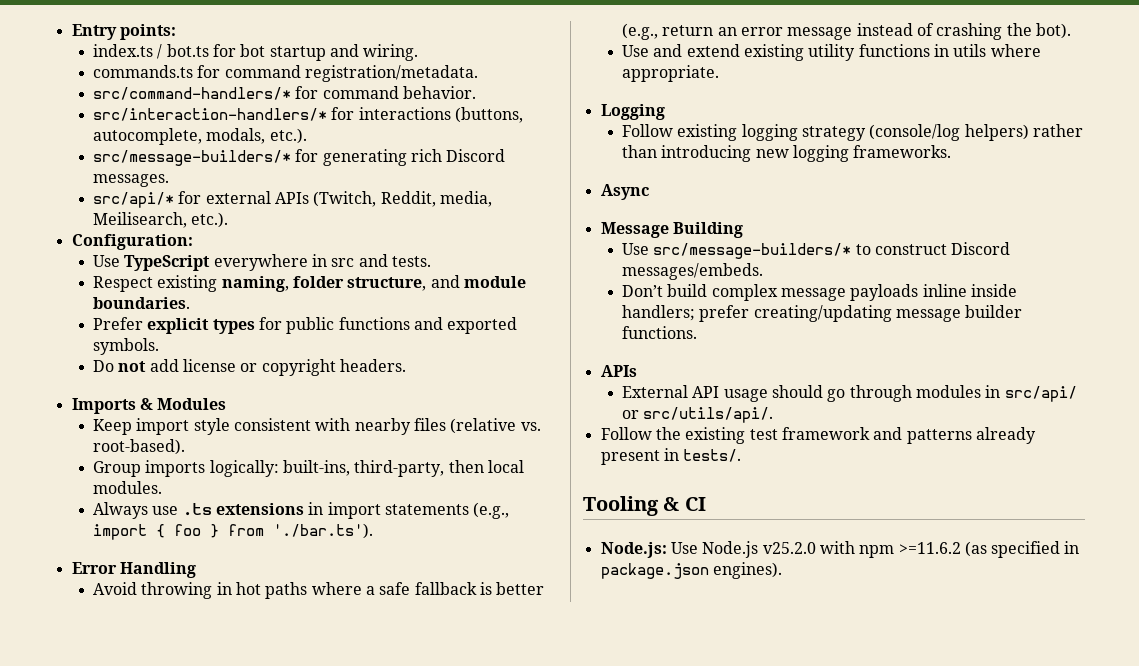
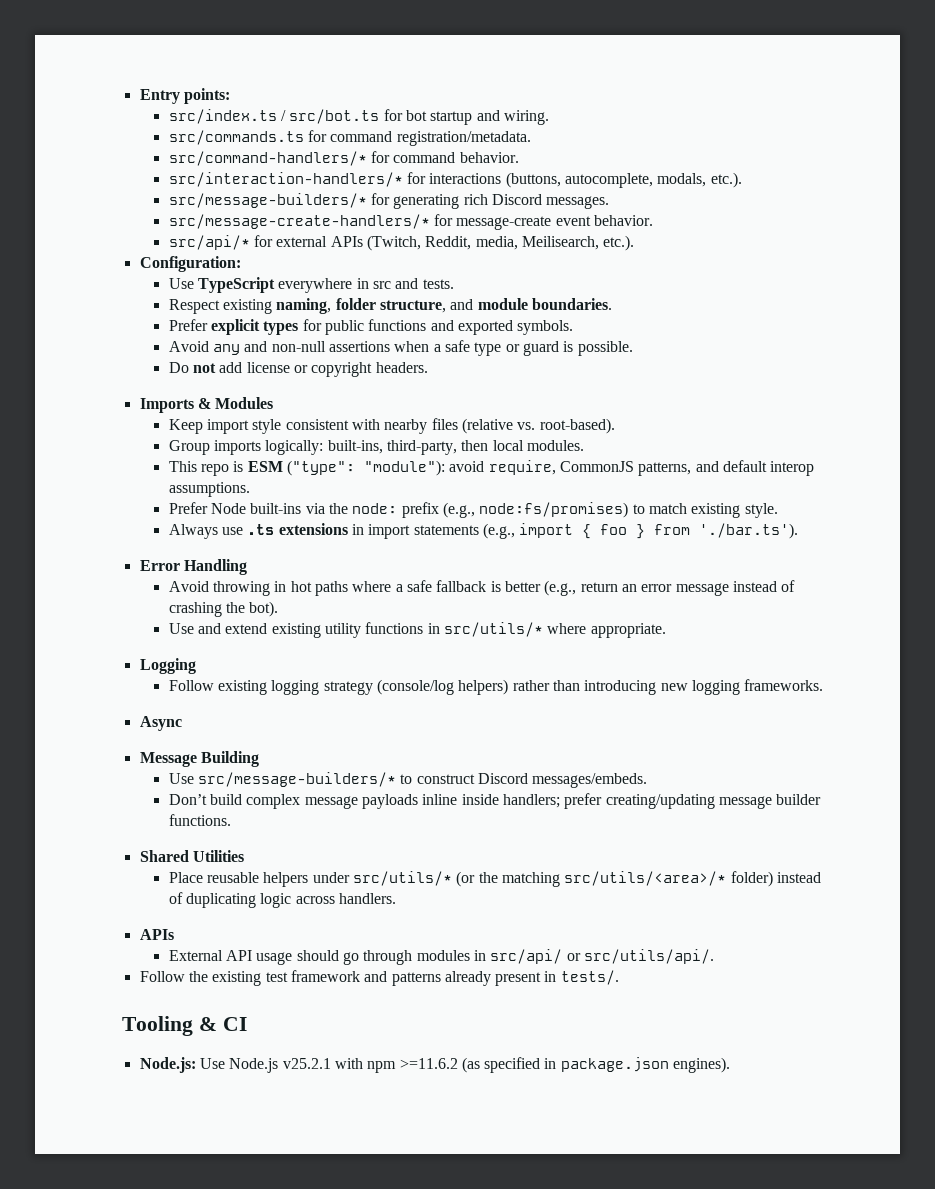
[93,44,209,59] index.ts / bot.ts -> [168,109,380,124] src/index.ts / src/bot.ts
[93,65,194,78] commands.ts -> [168,130,304,145] src/commands.ts
(170, 180) none -> [168,214,653,230] // src/message-create-handlers/* for message-create event behavior.
(160, 346) none -> [168,340,633,356] // Avoid any and non-null assertions when a safe type or guard is possible.
(163, 487) none -> [168,460,815,476] [168,482,250,497] [168,502,778,518] // This repo is ESM ("type": "module"): avoid require, CommonJS patterns, and default interop assumptions. // Prefer Node built-ins via the node: prefix (e.g., node:fs/promises) to match existing style.
[953,44,987,57] utils -> [443,622,543,637] src/utils/*
(698, 332) none -> [139,850,244,862] [168,871,821,887] [168,892,396,908] // Shared Utilities // Place reusable helpers under src/utils/* (or the matching src/utils/<area>/* folder) instead of duplicating logic across handlers.
[762,542,816,554] v25.2.0 -> [282,1058,331,1069] v25.2.1

